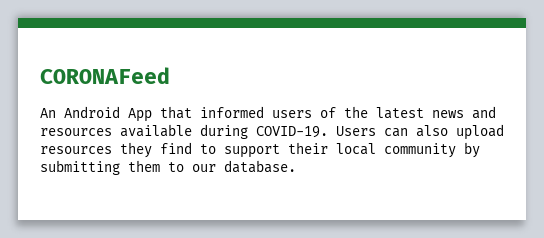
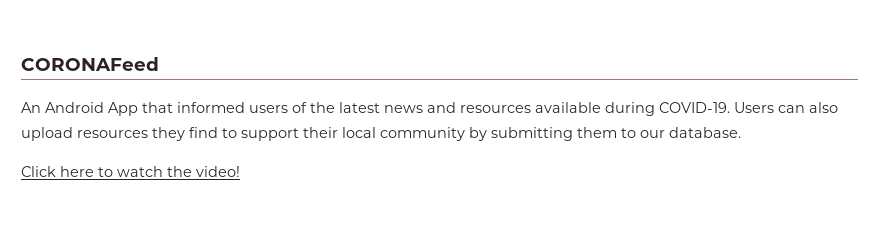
(296, 166) none -> [21,166,240,177] // Click here to watch the video!

